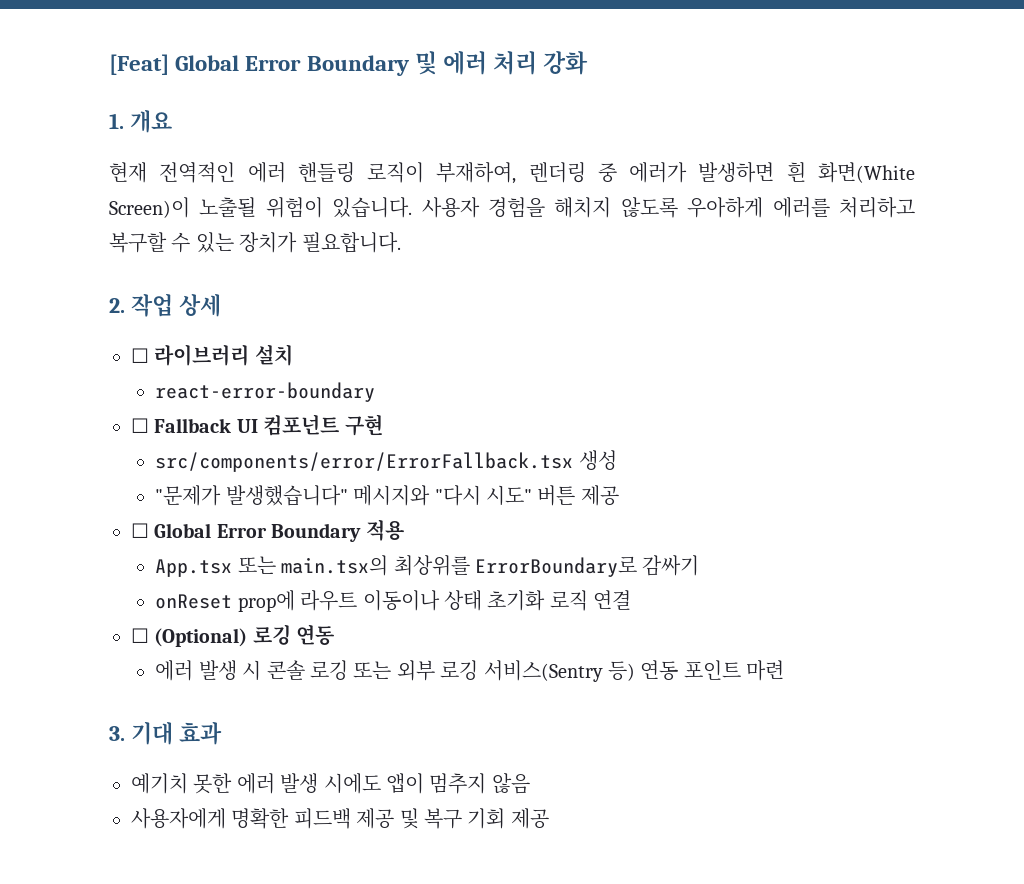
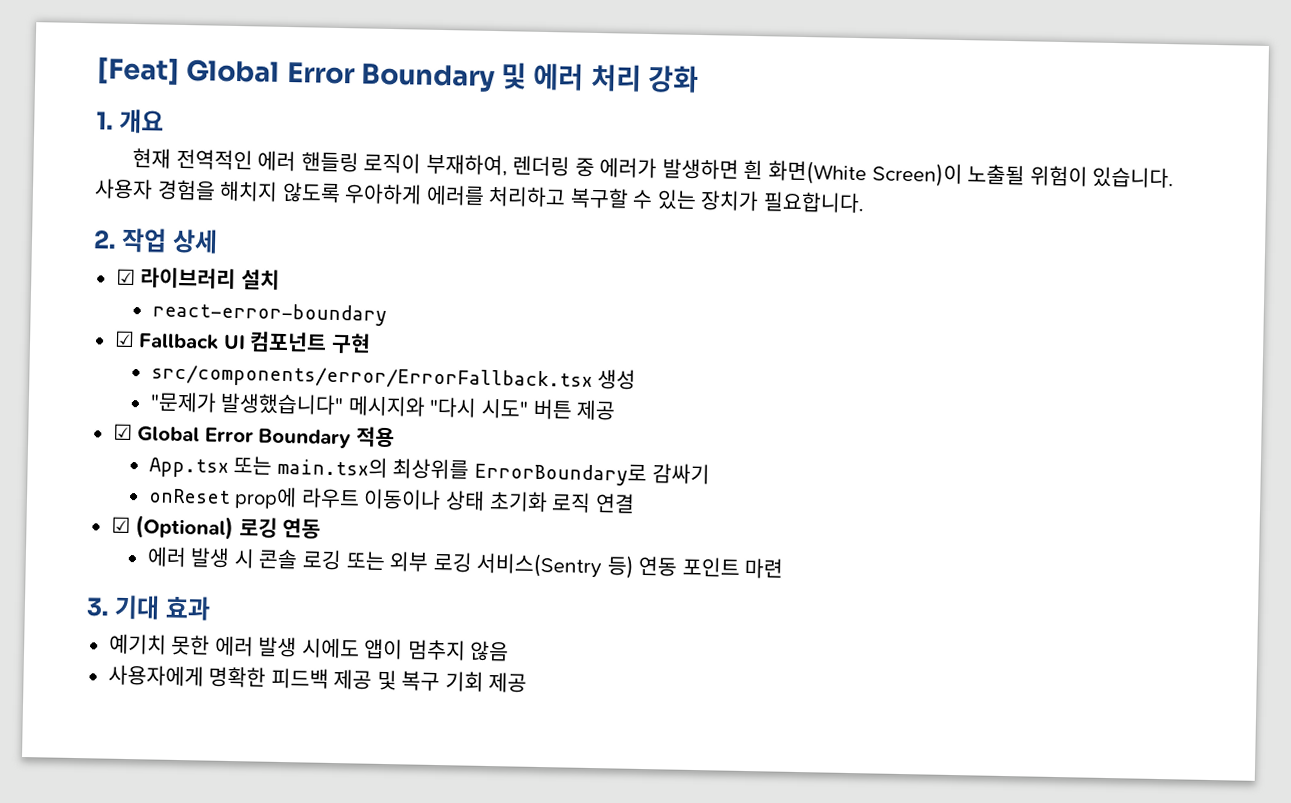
[131,348,149,363] ☐ -> [115,268,136,286] ☑
[131,418,149,433] ☐ -> [113,330,135,348] ☑
[131,523,149,538] ☐ -> [112,423,133,441] ☑
[131,628,149,643] ☐ -> [110,516,131,534] ☑

